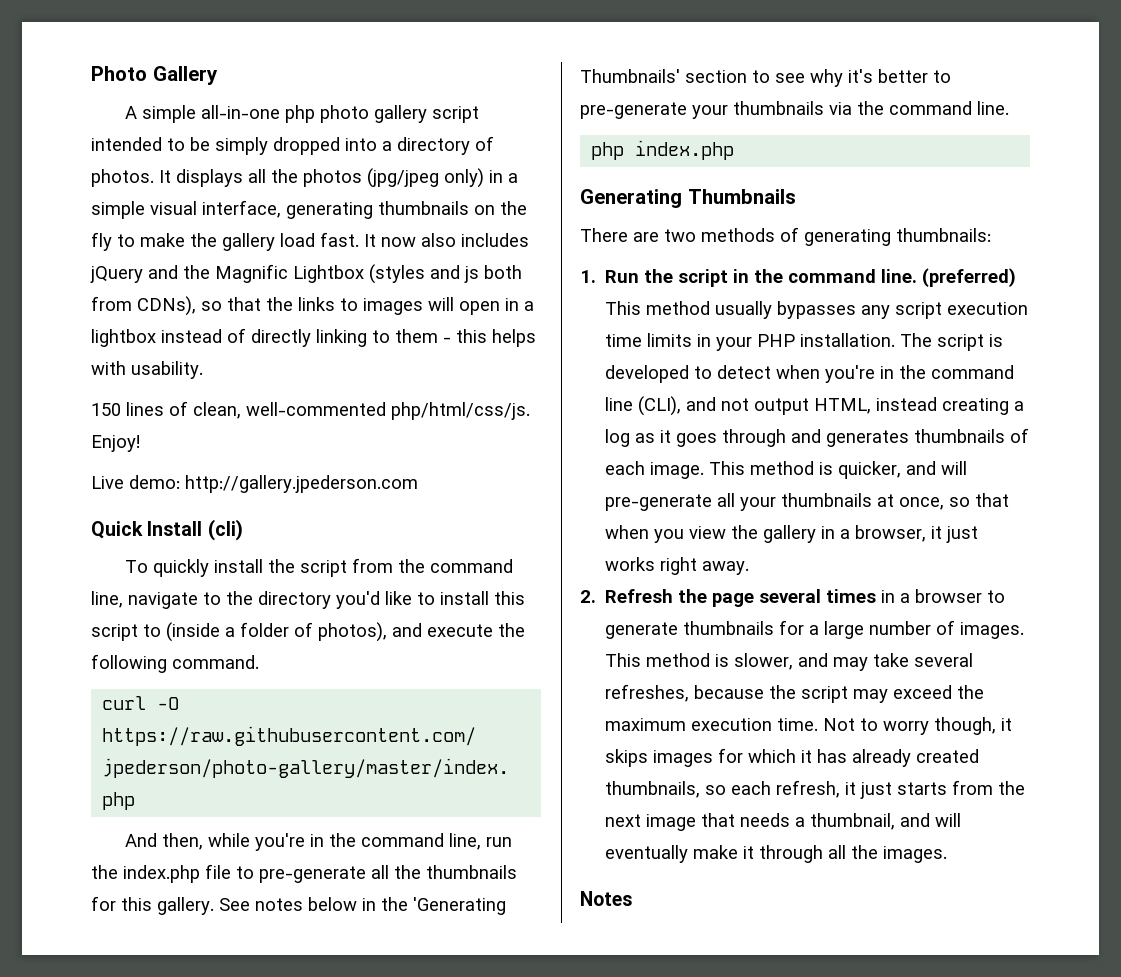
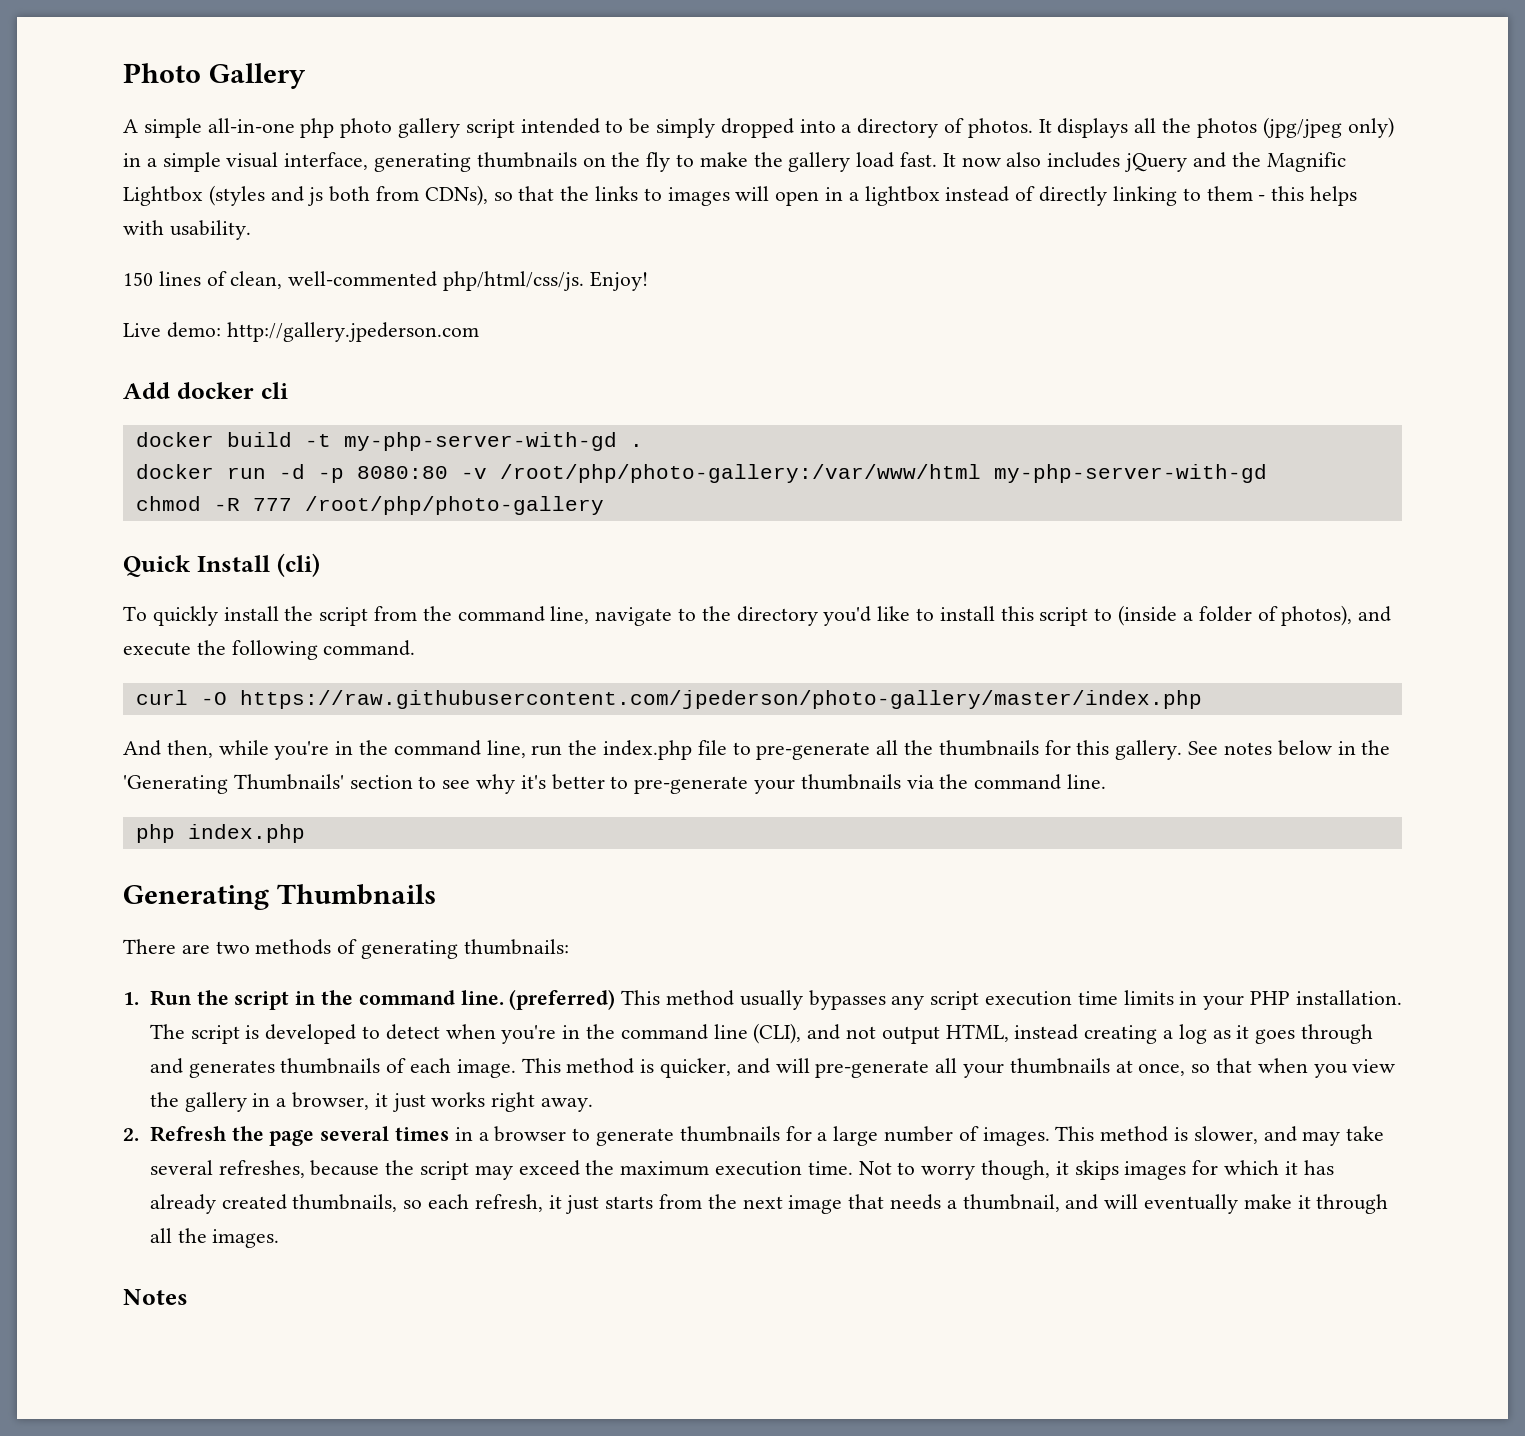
(418, 484) none -> [123,382,288,399] [135,432,643,451] [135,464,1267,483] [135,496,604,515] // Add docker cli // docker build -t my-php-server-with-gd . // docker run -d -p 8080:80 -v /root/php/photo-gallery:/var/www/html my-php-server-with-gd // chmod -R 777 /root/php/photo-gallery

